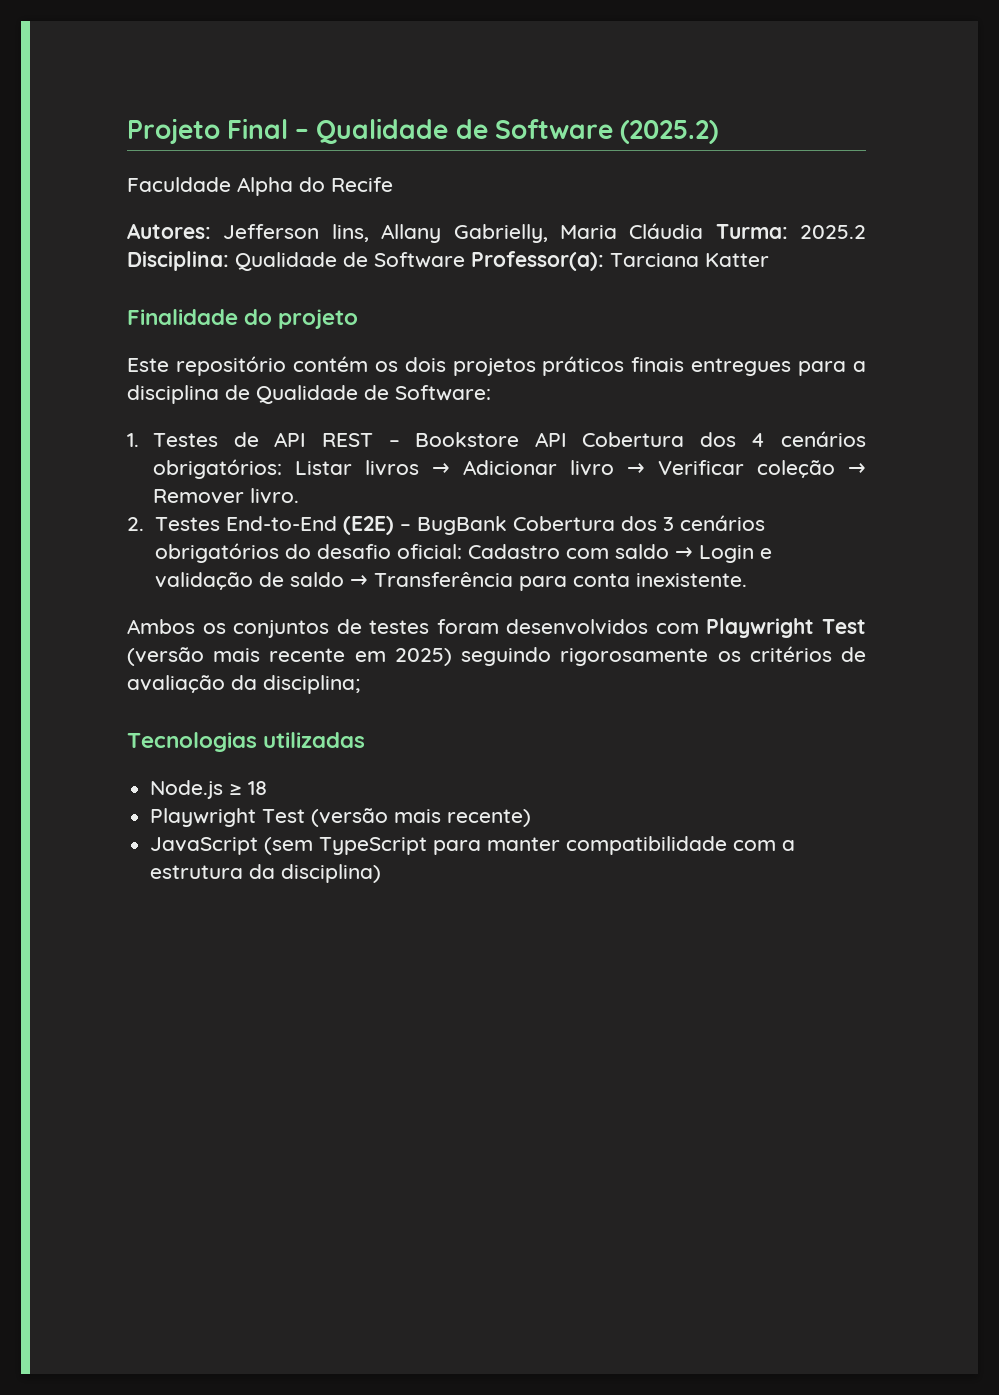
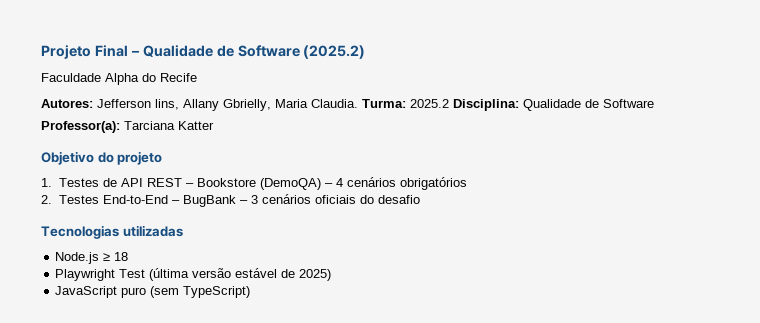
[453,223,704,243] Gabrielly, Maria Cláudia -> [223,99,358,111] Gbrielly, Maria Claudia.
(465, 260) none -> (654, 103) //
[127,309,238,325] Finalidade -> [41,151,94,165] Objetivo
[127,356,866,376] [127,385,491,404] // Este repositório contém os dois projetos práticos finais entregues para a disciplina de Qualidade de Software: -> (163, 158) none
[534,431,866,447] [153,459,867,479] [153,488,300,504] API Cobertura dos 4 cenários obrigatórios: Listar livros → Adicionar livro → Verificar coleção → Remover livro. -> [260,177,468,190] (DemoQA) – 4 cenários obrigatórios
[342,516,394,535] (E2E) -> (169, 199) none
[512,516,657,531] Cobertura dos -> [240,200,249,204] –
[154,543,279,563] obrigatórios -> [315,195,357,204] oficiais
[396,544,772,563] [154,572,747,591] [127,618,866,638] [127,646,866,666] [127,675,360,694] oficial: Cadastro com saldo → Login e validação de saldo → Transferência para conta inexistente. // Ambos os conjuntos de testes foram desenvolvidos com Playwright Test (versão mais recente em 2025) seguindo rigorosamente os critérios de avaliação da disciplina; -> (421, 199) none
[311,808,532,827] [150,836,796,855] [150,864,382,883] (versão mais recente) // JavaScript (sem TypeScript para manter compatibilidade com a estrutura da disciplina) -> [149,268,332,281] [55,286,251,298] (última versão estável de 2025) // JavaScript puro (sem TypeScript)

